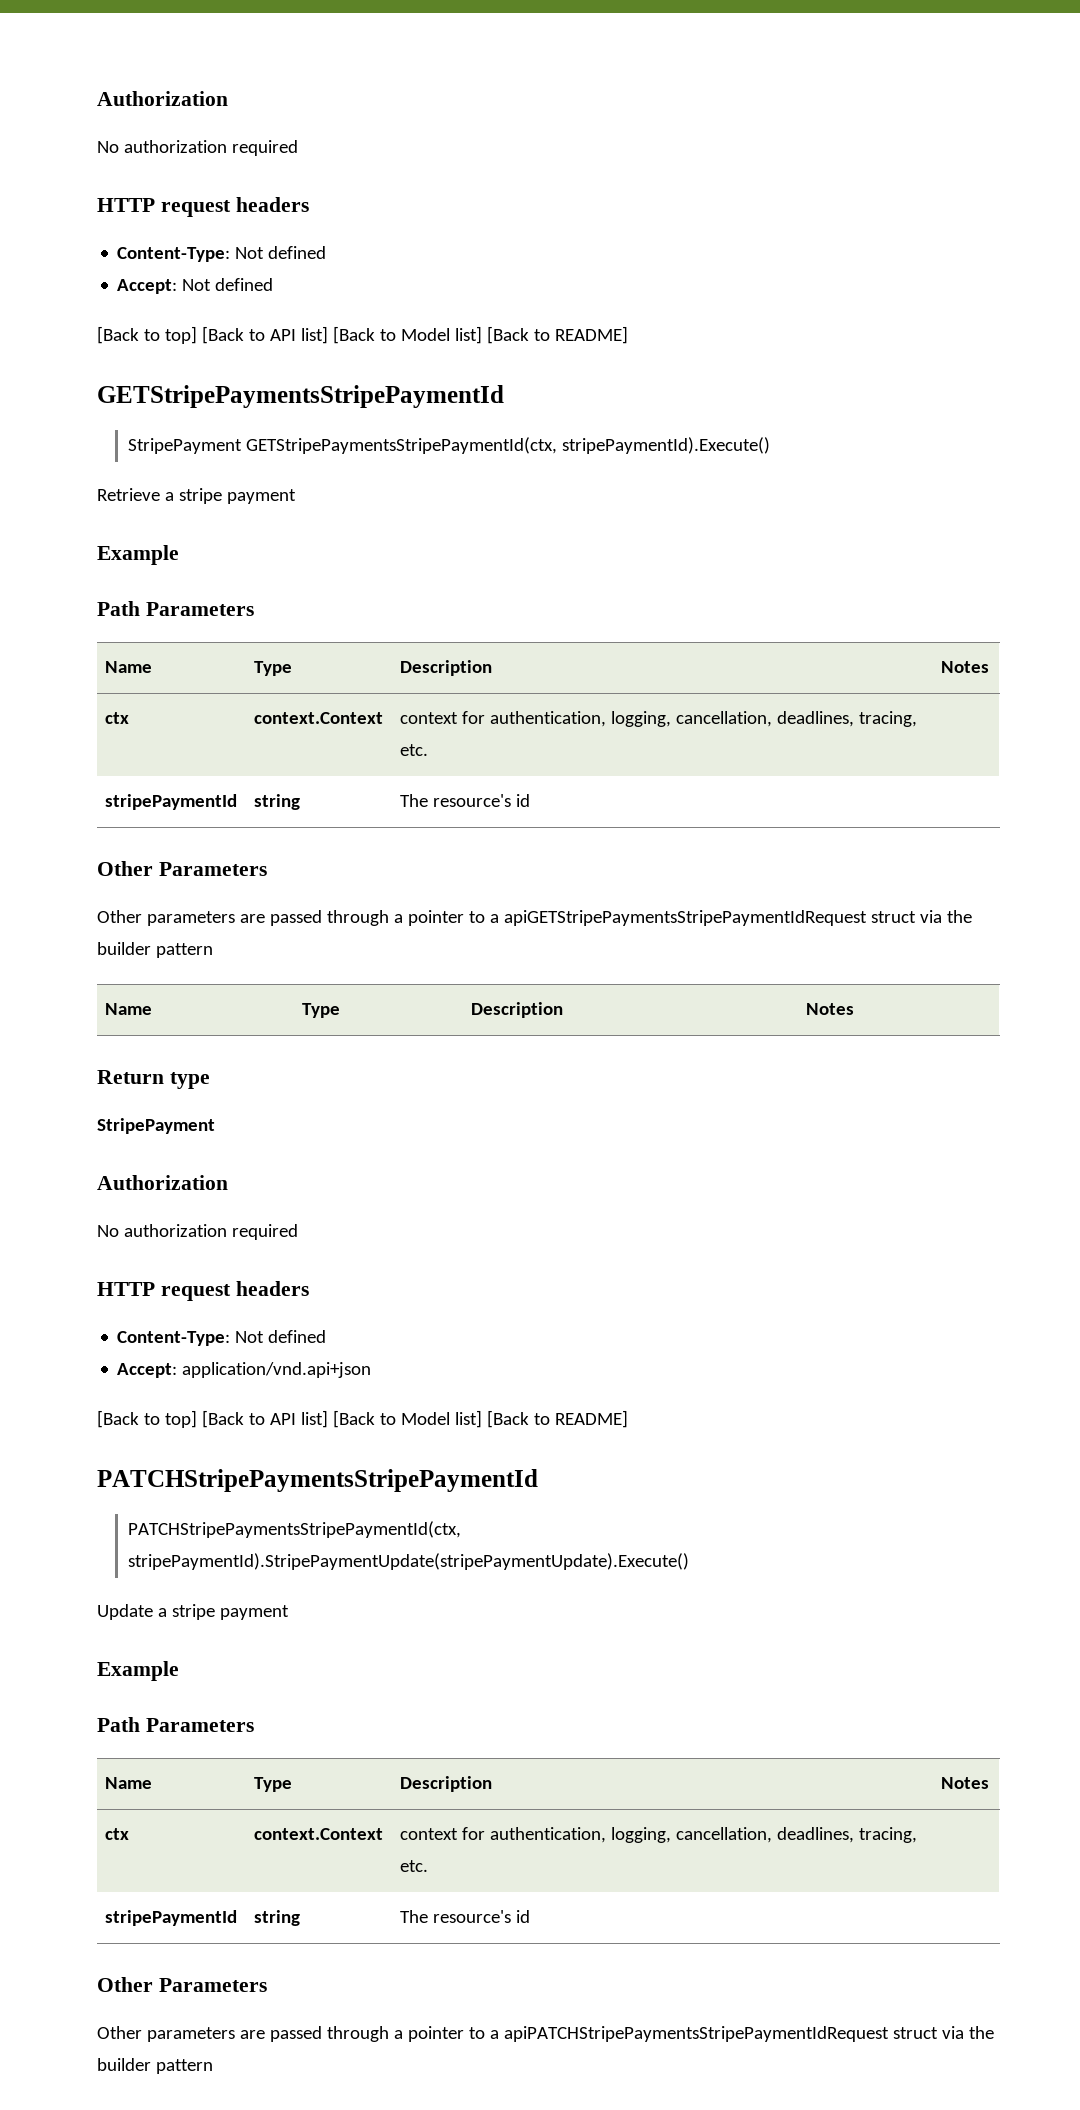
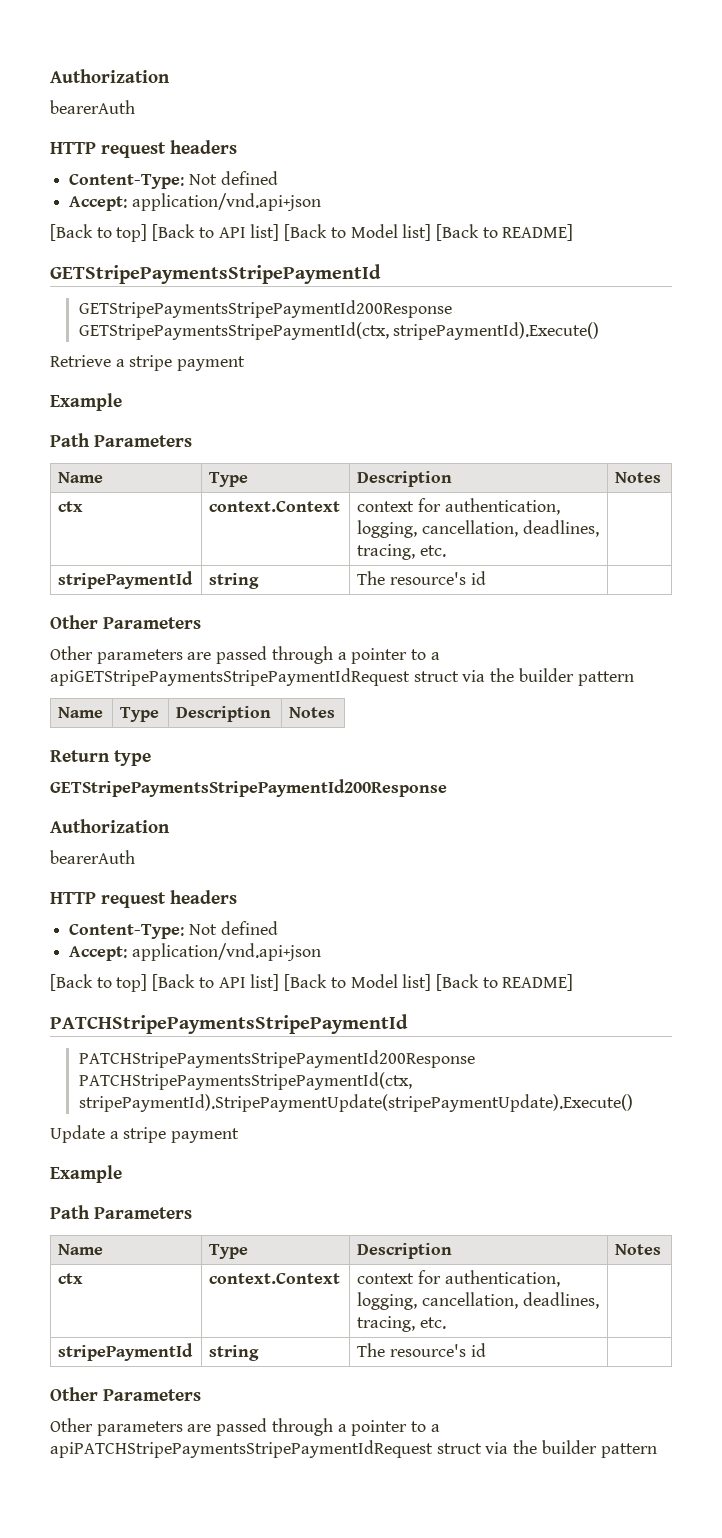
[97,91,228,106] [97,140,298,156] [97,197,309,217] [117,246,327,262] [117,278,274,294] Authorization // No authorization required // HTTP request headers // Content-Type: Not defined // Accept: Not defined -> [50,69,170,83] [50,100,135,114] [50,140,237,158] [69,171,278,189] [69,193,321,211] Authorization // bearerAuth // HTTP request headers // Content-Type: Not defined // Accept: application/vnd.api+json
[128,438,243,454] StripePayment -> [78,300,452,318] GETStripePaymentsStripePaymentId200Response
[97,1118,215,1134] [97,1175,228,1190] [97,1224,298,1240] StripePayment // Authorization // No authorization required -> [50,779,447,797] [50,819,170,833] [50,850,135,864] GETStripePaymentsStripePaymentId200Response // Authorization // bearerAuth
(538, 1480) none -> [78,1050,475,1068] PATCHStripePaymentsStripePaymentId200Response

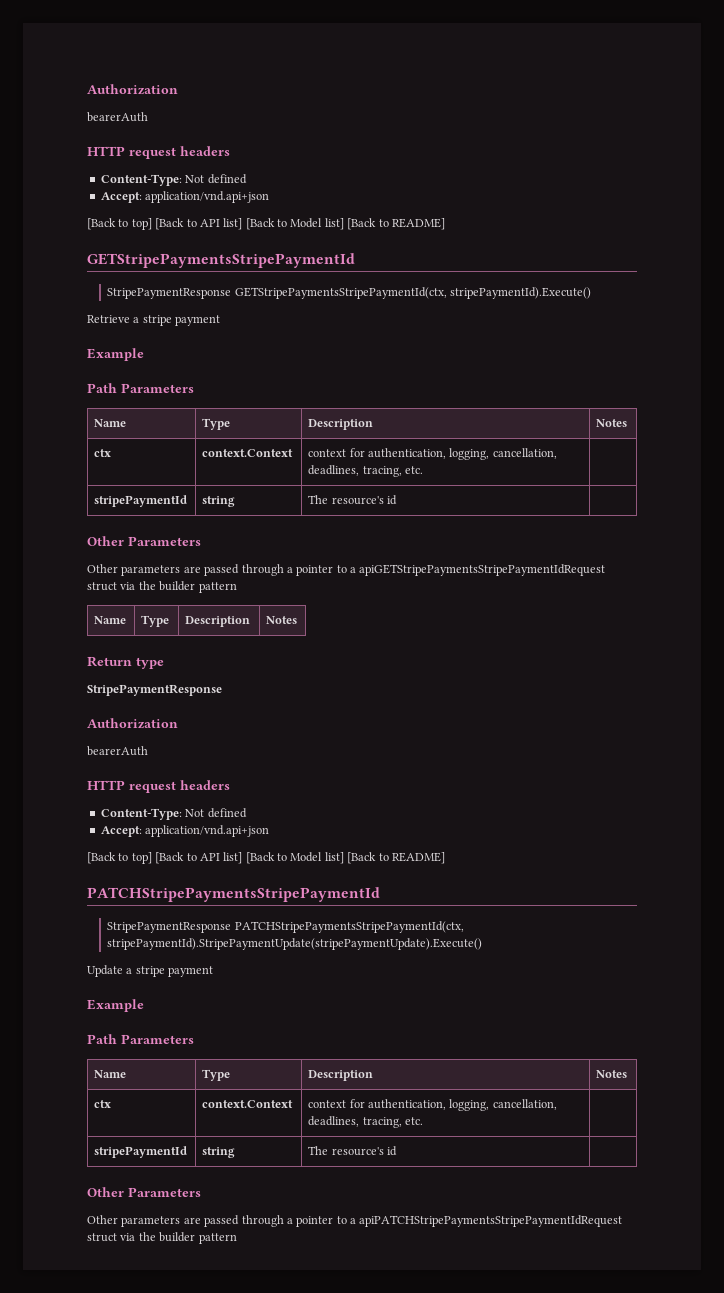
[78,300,452,318] GETStripePaymentsStripePaymentId200Response -> [107,288,232,299] StripePaymentResponse
[50,779,447,797] GETStripePaymentsStripePaymentId200Response -> [87,684,222,696] StripePaymentResponse
[78,1050,475,1068] PATCHStripePaymentsStripePaymentId200Response -> [107,922,232,933] StripePaymentResponse

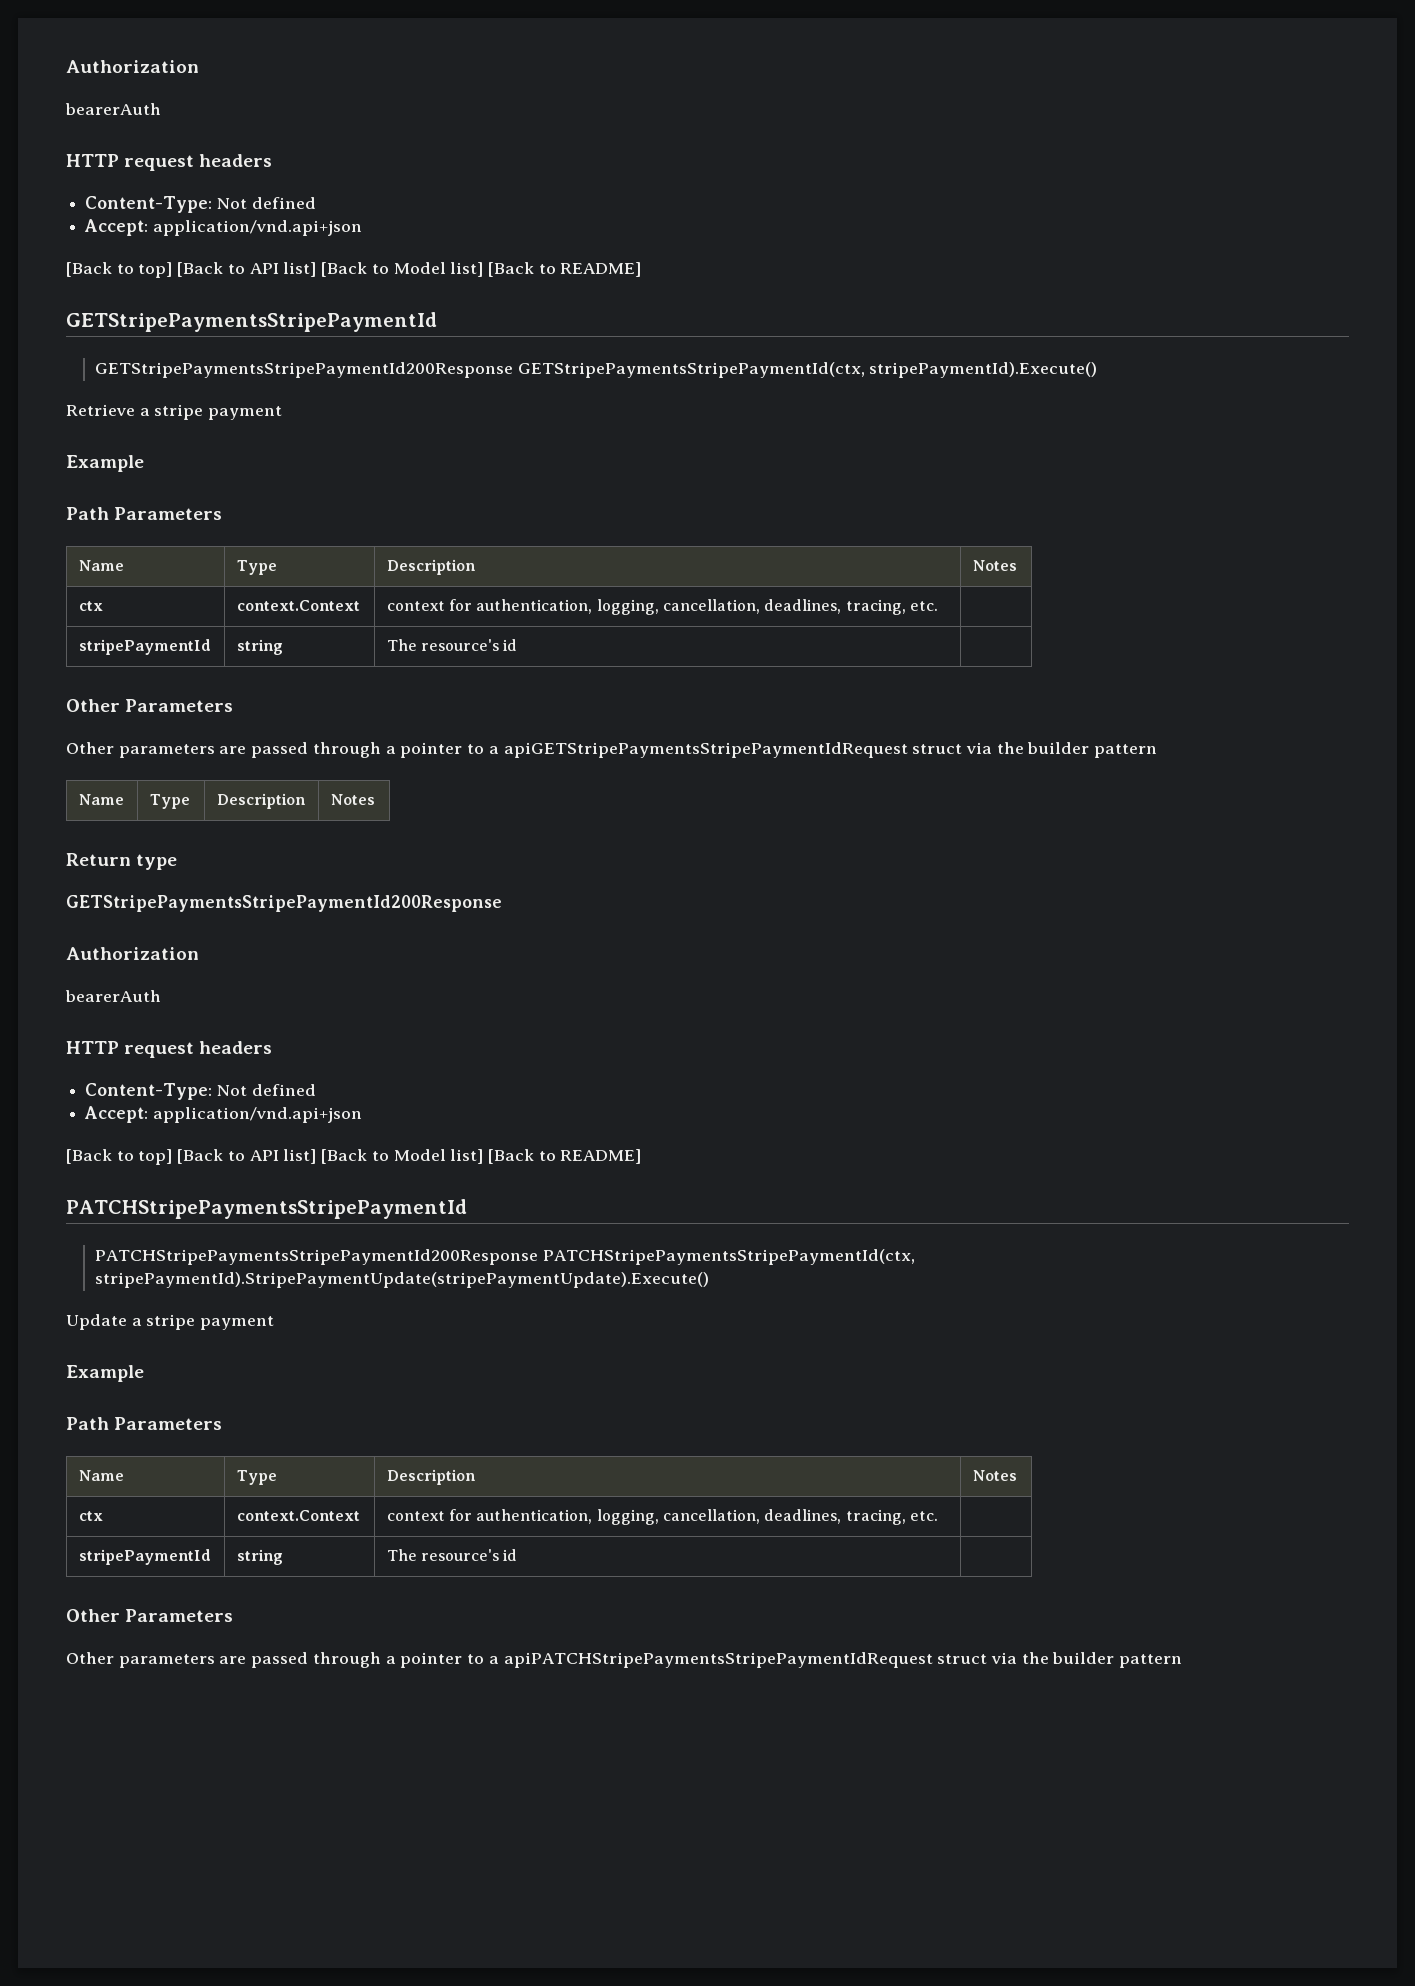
[107,288,232,299] StripePaymentResponse -> [94,362,513,378] GETStripePaymentsStripePaymentId200Response
[87,684,222,696] StripePaymentResponse -> [66,895,502,912] GETStripePaymentsStripePaymentId200Response
[107,922,232,933] StripePaymentResponse -> [94,1249,538,1265] PATCHStripePaymentsStripePaymentId200Response

